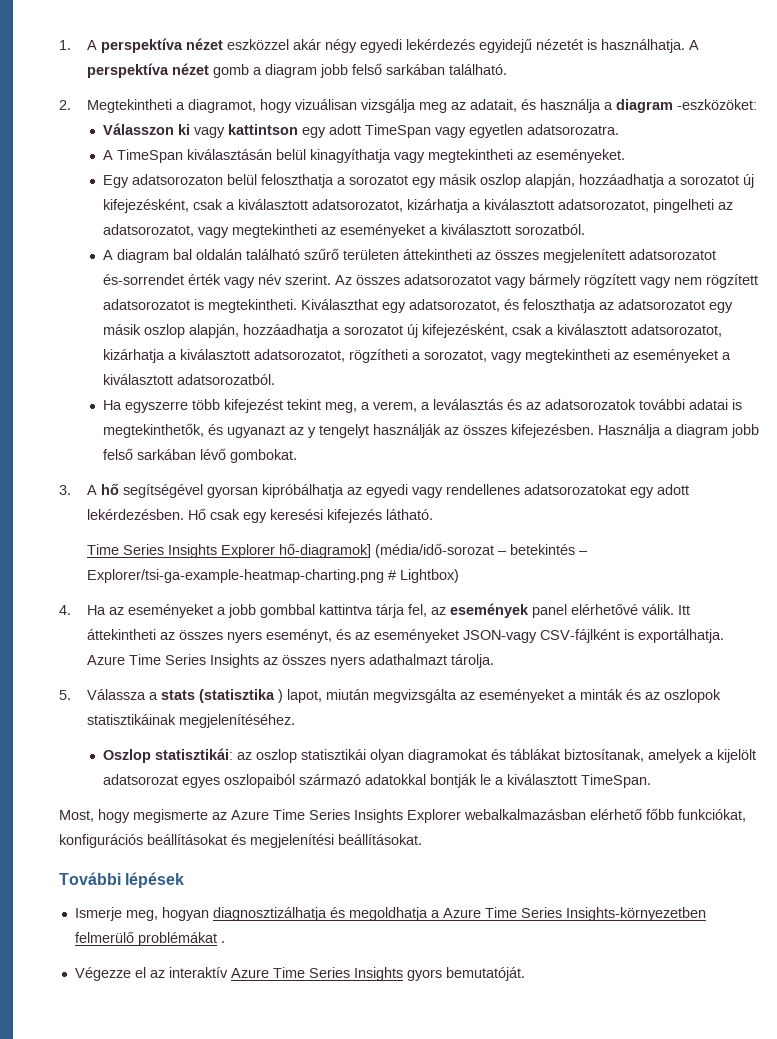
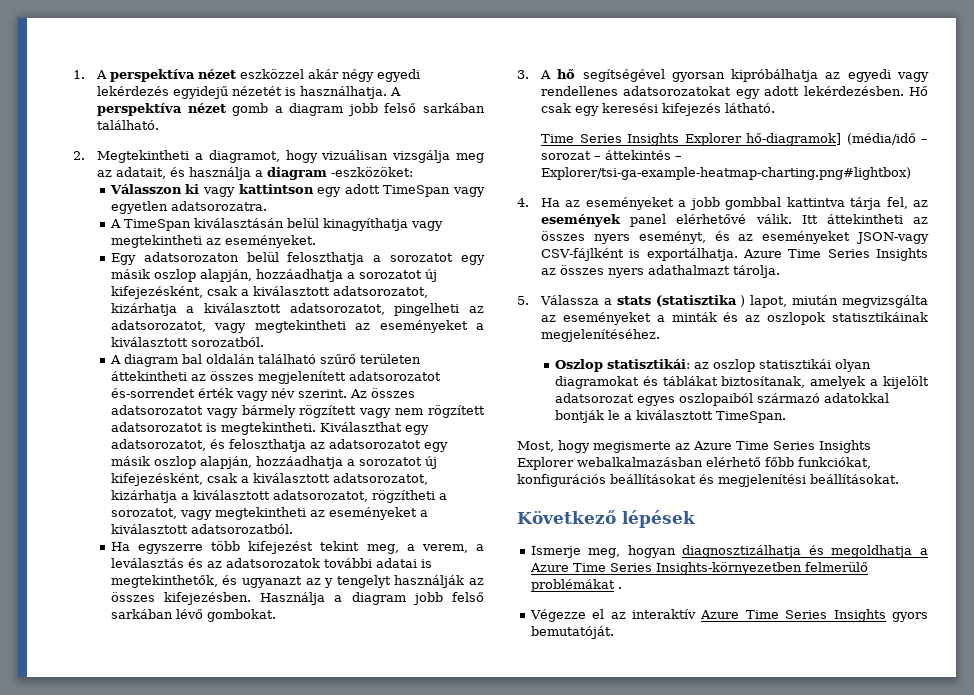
[374,543,588,558] [86,569,459,583] (média/idő-sorozat – betekintés – Explorer/tsi-ga-example-heatmap-charting.png # Lightbox) -> [846,133,928,145] [541,150,683,160] [541,167,912,180] (média/idő – sorozat – áttekintés – Explorer/tsi-ga-example-heatmap-charting.png#lightbox)
[59,872,121,885] További -> [517,510,616,524] Következő

